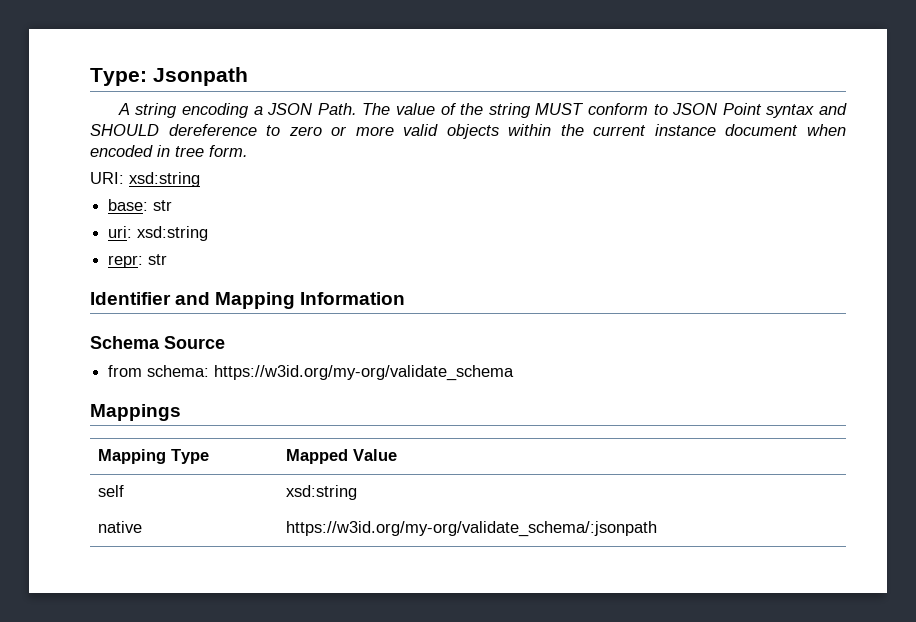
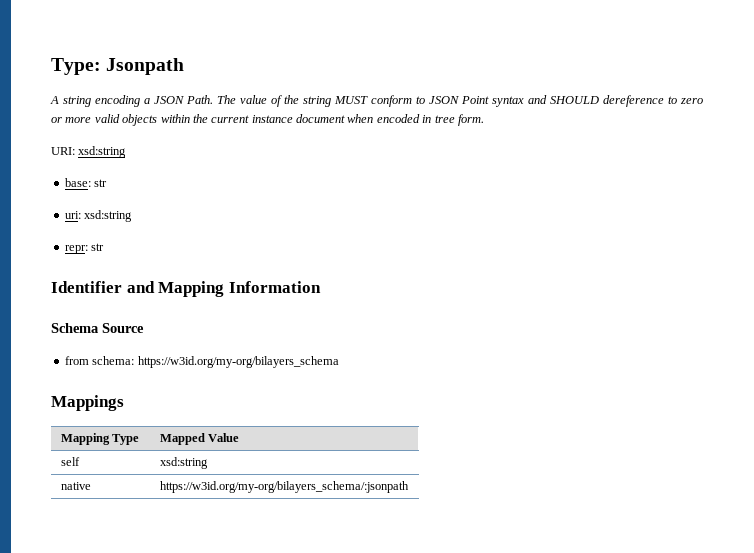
[214,365,515,381] https://w3id.org/my-org/validate_schema -> [137,356,339,368] https://w3id.org/my-org/bilayers_schema
[285,521,657,537] https://w3id.org/my-org/validate_schema/:jsonpath -> [159,481,409,493] https://w3id.org/my-org/bilayers_schema/:jsonpath

